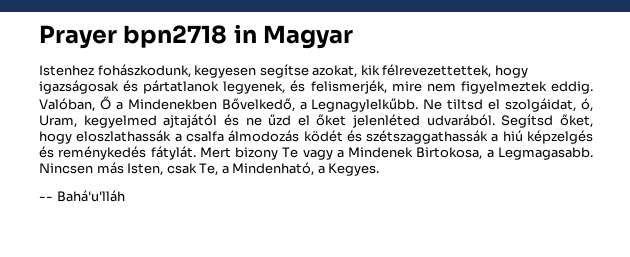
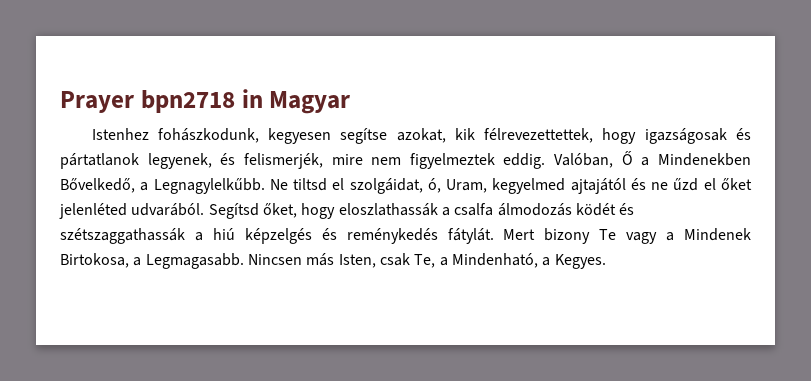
[39,190,125,202] // -- Bahá'u'lláh -> (606, 261) none

